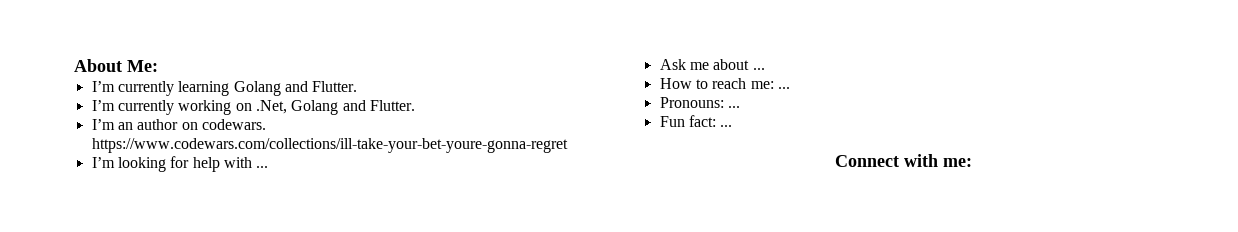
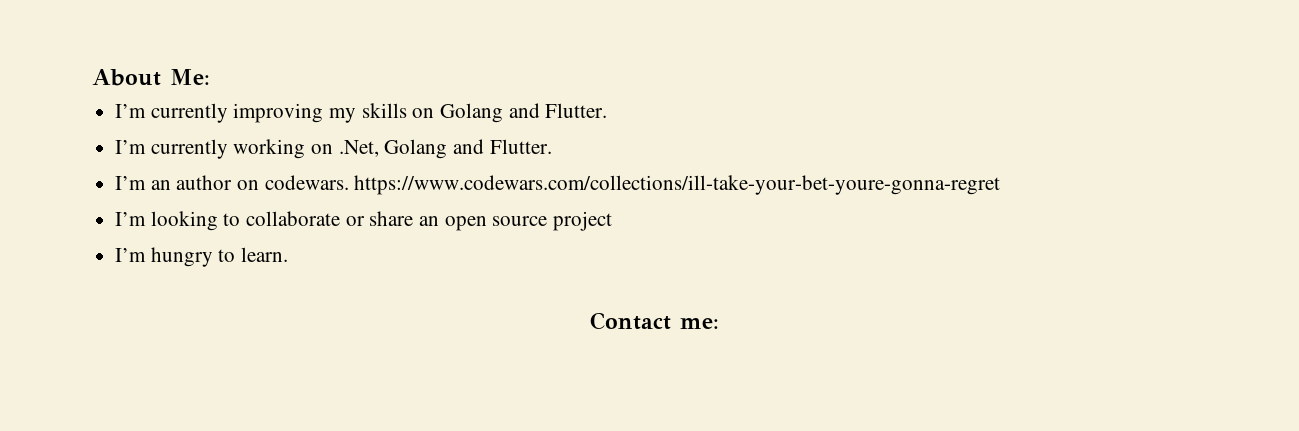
[178,81,230,96] learning -> [233,103,435,123] improving my skills on
[170,156,269,172] [659,59,765,70] [659,78,790,89] [659,97,740,108] [659,115,733,127] [834,154,938,167] for help with ... // Ask me about ... // How to reach me: ... // Pronouns: ... // Fun fact: ... // Connect with -> [223,211,613,231] [115,247,289,267] [589,312,671,330] to collaborate or share an open source project // I’m hungry to learn. // Contact

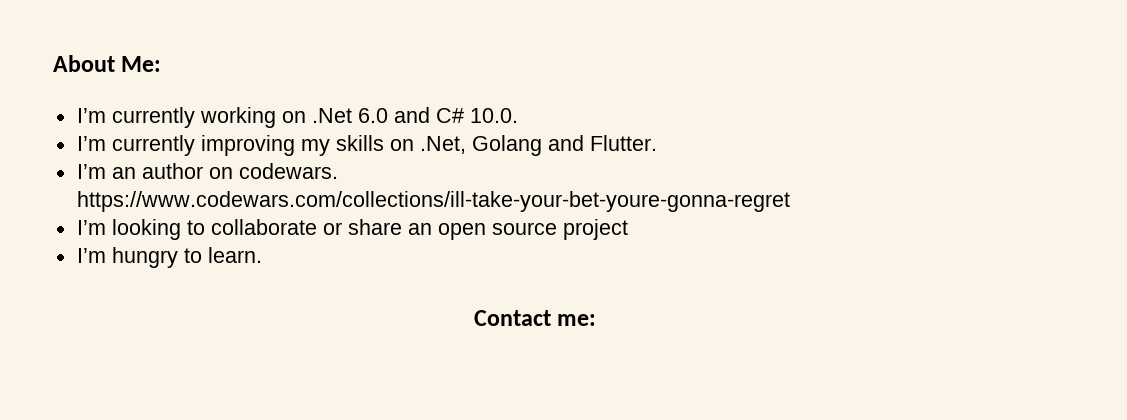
(210, 77) none -> [76,107,518,128] // I’m currently working on .Net 6.0 and C# 10.0.
[440,103,608,123] [115,139,334,159] Golang and Flutter. // I’m currently working on -> (414, 145) none

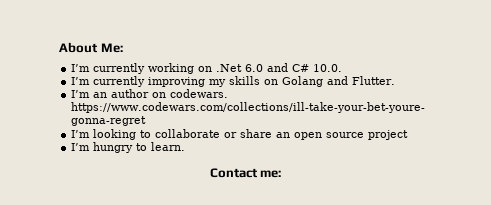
[419,136,466,154] .Net, -> (279, 82) none

